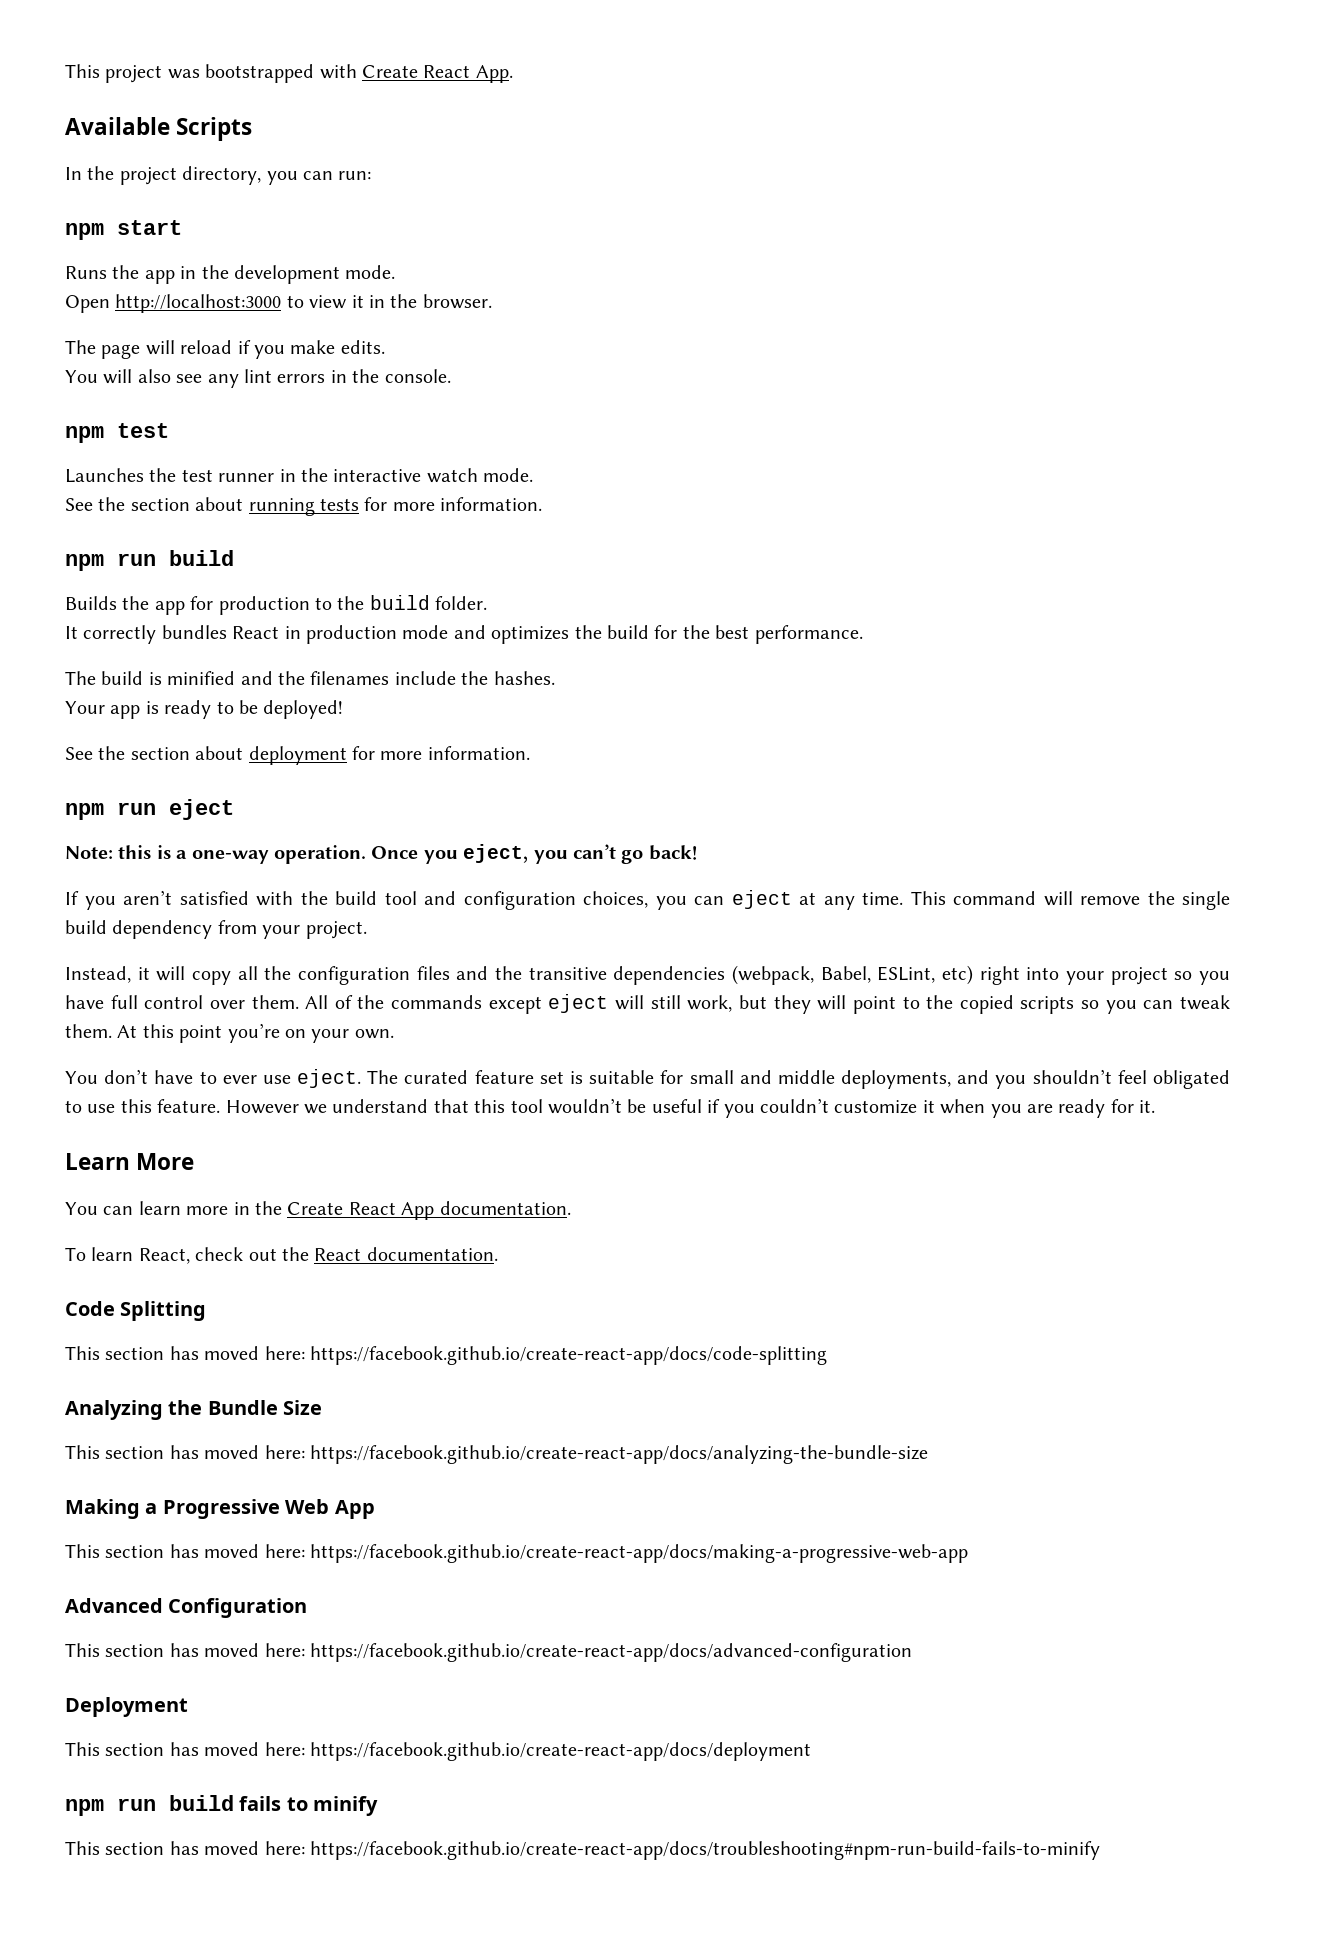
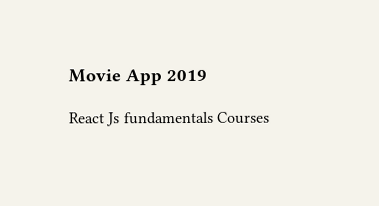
[65,64,513,83] [65,117,253,141] [65,166,372,185] [65,220,182,240] [65,265,396,284] [65,294,492,313] [65,340,385,359] [65,369,451,388] [65,423,169,443] [65,468,534,483] [65,497,543,516] [65,550,234,571] [65,595,488,615] [65,625,863,644] [65,671,555,685] [65,700,344,719] [65,746,530,765] [65,799,234,820] [65,844,697,864] [65,890,1230,910] [65,920,367,939] [65,965,1230,985] [65,994,1230,1014] [65,1023,394,1043] [65,1069,1230,1089] [65,1098,1156,1118] [65,1153,195,1170] [65,1201,571,1220] [65,1247,498,1264] [65,1301,207,1321] [65,1346,827,1365] [65,1400,323,1420] [65,1445,928,1464] [65,1499,375,1519] [65,1544,968,1563] [65,1598,308,1618] [65,1643,912,1662] [65,1697,188,1717] [65,1742,811,1761] [65,1795,379,1816] [65,1841,1100,1860] This project was bootstrapped with Create React App. // Available Scripts // In the project directory, you can run: // npm start // Runs the app in the development mode. // Open http://localhost:3000 to view it in the browser. // The page will reload if you make edits. // You will also see any lint errors in the console. // npm test // Launches the test runner in the interactive watch mode. // See the section about running tests for more information. // npm run build // Builds the app for production to the build folder. // It correctly bundles React in production mode and optimizes the build for the best performance. // The build is minified and the filenames include the hashes. // Your app is ready to be deployed! // See the section about deployment for more information. // npm run eject // Note: this is a one-way operation. Once you eject, you can’t go back! // If you aren’t satisfied with the build tool and configuration choices, you can eject at any time. This command will remove the single build dependency from your project. // Instead, it will copy all the configuration files and the transitive dependencies (webpack, Babel, ESLint, etc) right into your project so you have full control over them. All of the commands except eject will still work, but they will point to the copied scripts so you can tweak them. At this point you’re on your own. // You don’t have to ever use eject. The curated feature set is suitable for small and middle deployments, and you shouldn’t feel obligated to use this feature. However we understand that this tool wouldn’t be useful if you couldn’t customize it when you are ready for it. // Learn More // You can learn more in the Create React App documentation. // To learn React, check out the React documentation. // Code Splitting // This section has moved here: https://facebook.github.io/create-react-app/docs/code-splitting // Analyzing the Bundle Size // This section has moved here: https://facebook.github.io/create-react-app/docs/analyzing-the-bundle-size // Making a Progressive Web App // This section has moved here: https://facebook.github.io/create-react-app/docs/making-a-progressive-web-app // Advanced Configuration // This section has moved here: https://facebook.github.io/create-react-app/docs/advanced-configuration // Deployment // This section has moved here: https://facebook.github.io/create-react-app/docs/deployment // npm run build fails to minify // This section has moved here: https://facebook.github.io/create-react-app/docs/troubleshooting#npm-run-build-fails-to-minify -> [68,69,207,86] [69,111,270,127] Movie App 2019 // React Js fundamentals Courses

